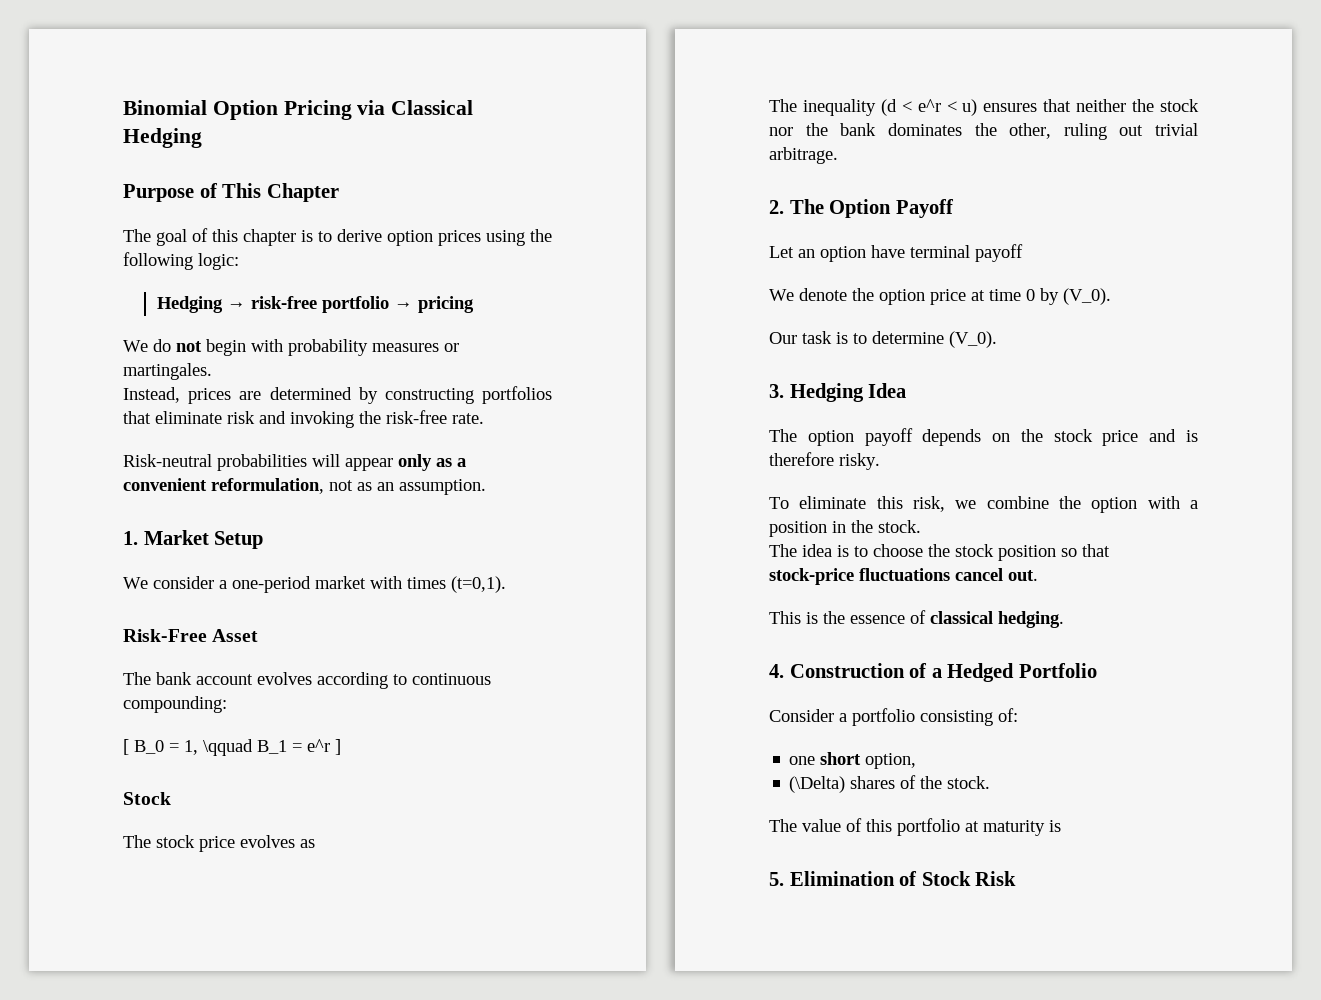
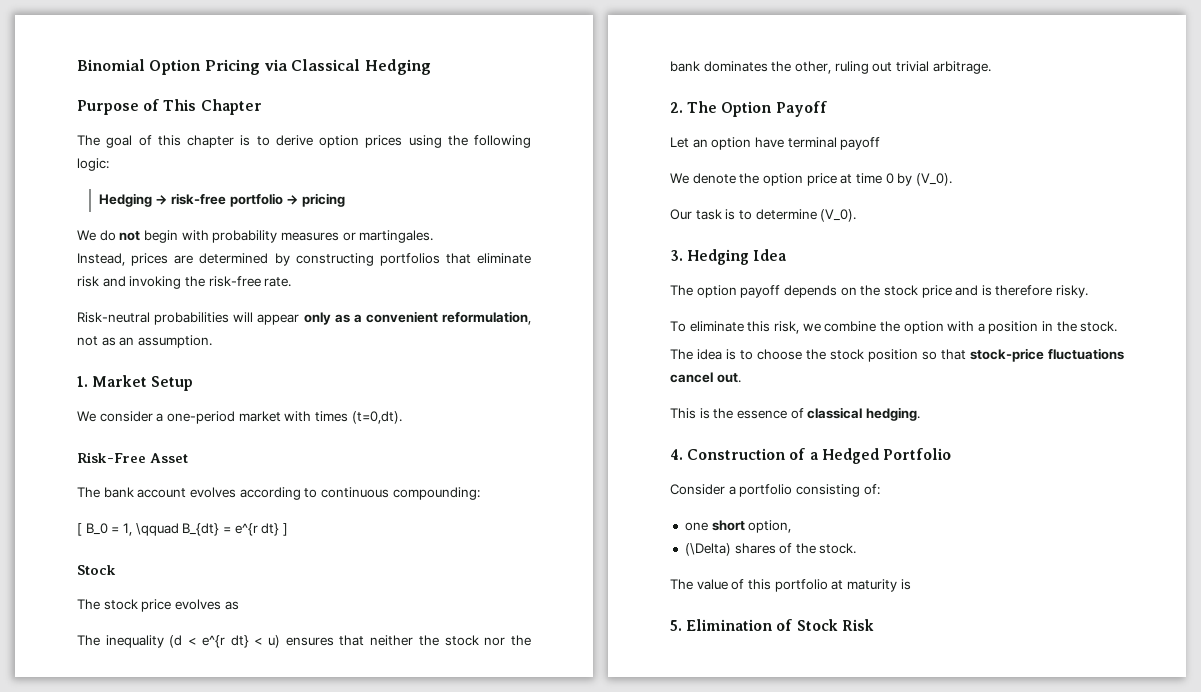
[451,576,506,593] (t=0,1). -> [351,411,402,424] (t=0,dt).
[257,739,330,754] B_1 = e^r -> [182,523,280,536] B_{dt} = e^{r dt}
[917,99,941,112] e^r -> [201,635,249,648] e^{r dt}

